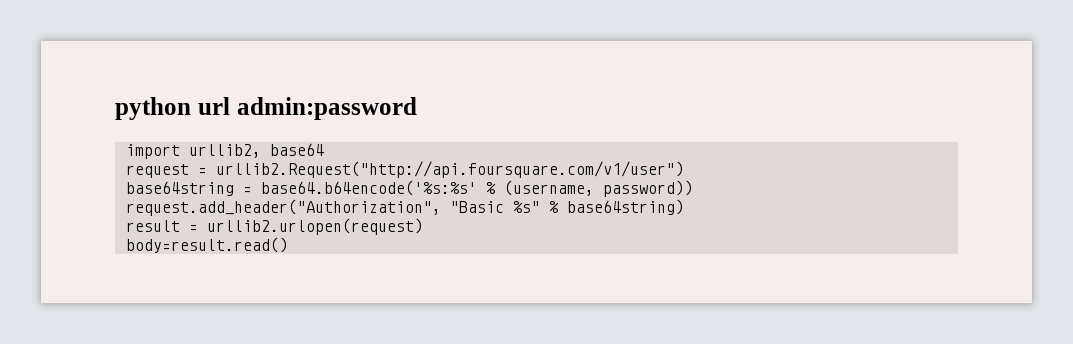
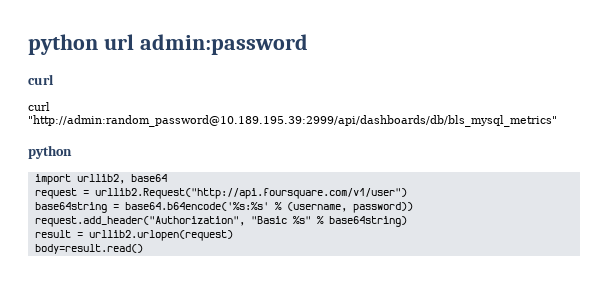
(417, 108) none -> [28,74,54,85] [28,102,50,111] [28,115,557,127] [28,145,72,159] // curl // curl "http://admin:random_password@10.189.195.39:2999/api/dashboards/db/bls_mysql_metrics" // python

